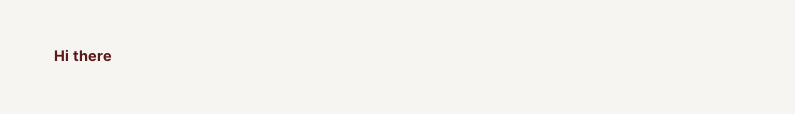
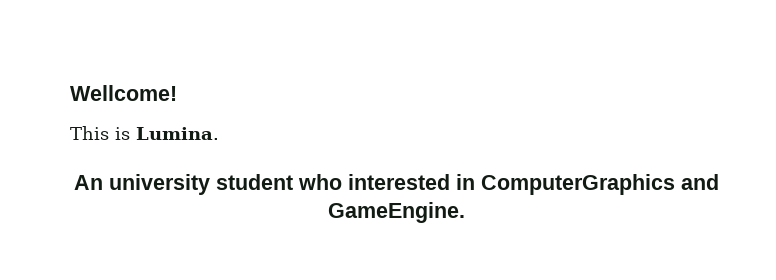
[54,49,113,62] Hi there -> [70,85,177,101] [70,126,219,140] [73,174,719,195] [327,202,465,223] Wellcome! // This is Lumina. // An university student who interested in ComputerGraphics and GameEngine.

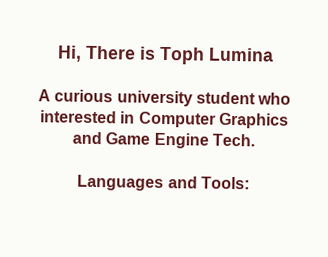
[70,85,177,101] [70,126,219,140] [73,175,103,190] Wellcome! // This is Lumina. // An -> [56,45,274,65] [37,89,114,103] Hi, There is Toph Lumina // A curious
[480,174,719,195] [327,202,465,223] ComputerGraphics and GameEngine. -> [138,111,289,129] [72,131,255,149] [77,174,250,192] Computer Graphics and Game Engine Tech. // Languages and Tools:

